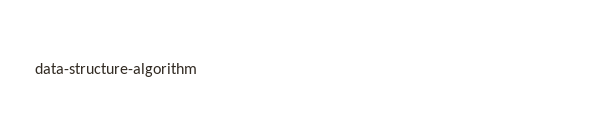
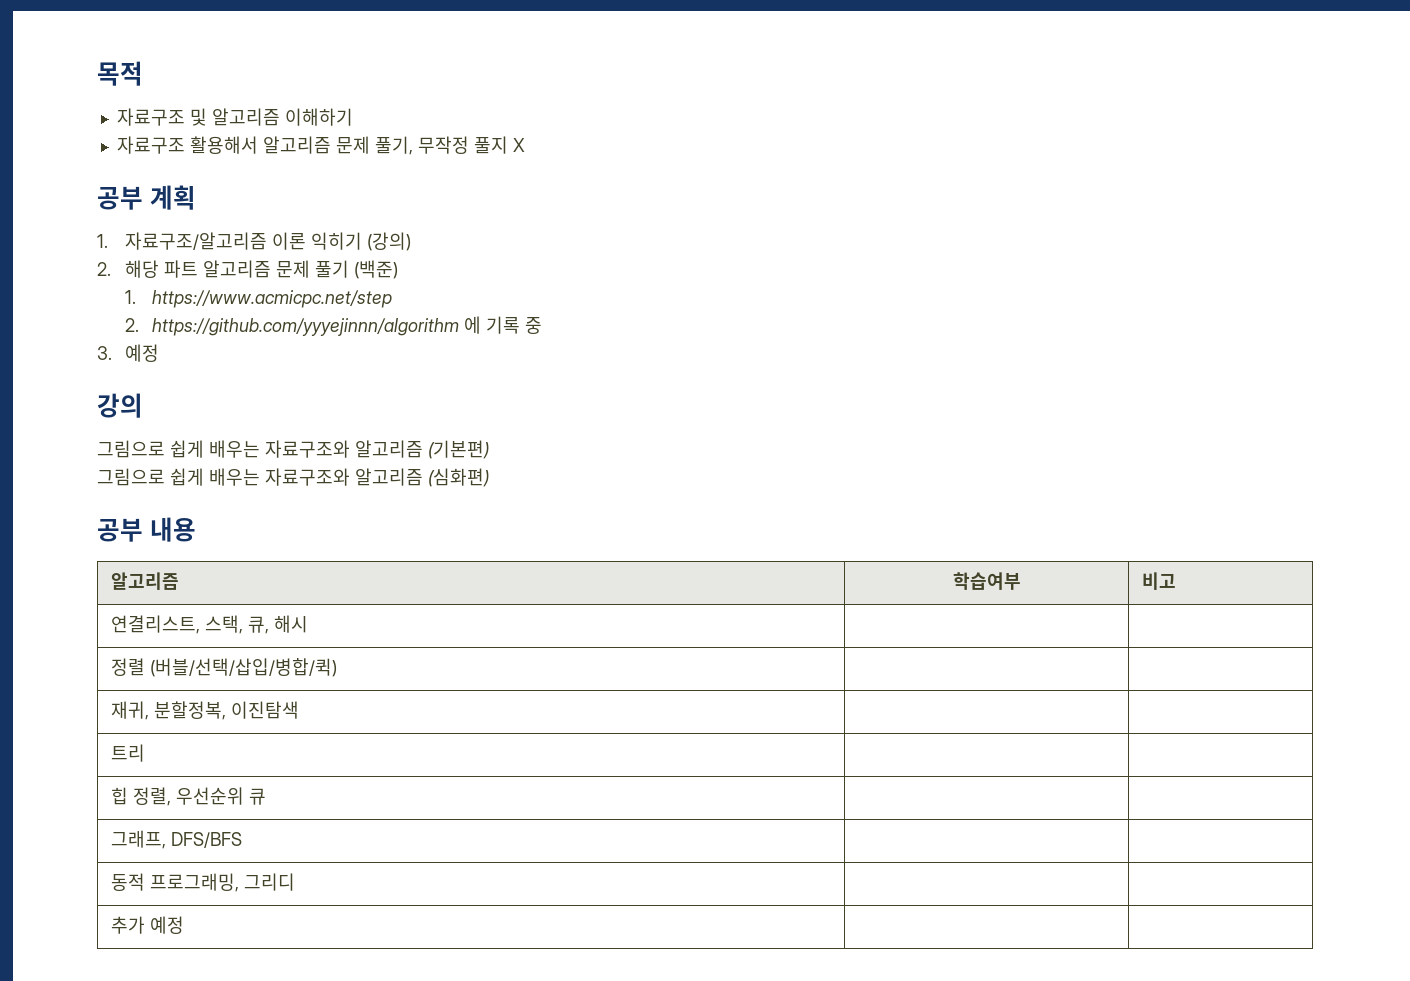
[35,63,197,77] data-structure-algorithm -> [97,61,143,86] [116,108,353,126] [116,136,525,155] [97,185,196,210] [97,232,411,251] [97,260,398,279] [124,290,393,308] [124,316,543,336] [97,344,159,362] [97,393,143,418] [97,440,489,459] [97,468,489,487] [97,517,196,542] [111,572,180,590] [952,572,1021,590] [1142,572,1177,590] [111,615,309,634] [111,658,338,677] [111,701,300,720] [111,744,146,762] [111,787,267,806] [111,830,243,849] [111,873,296,892] [111,916,185,934] 목적 // 자료구조 및 알고리즘 이해하기 // 자료구조 활용해서 알고리즘 문제 풀기, 무작정 풀지 X // 공부 계획 // 1. 자료구조/알고리즘 이론 익히기 (강의) // 2. 해당 파트 알고리즘 문제 풀기 (백준) // 1. https://www.acmicpc.net/step // 2. https://github.com/yyyejinnn/algorithm 에 기록 중 // 3. 예정 // 강의 // 그림으로 쉽게 배우는 자료구조와 알고리즘 (기본편) // 그림으로 쉽게 배우는 자료구조와 알고리즘 (심화편) // 공부 내용 // 알고리즘 | 학습여부 | 비고 // 연결리스트, 스택, 큐, 해시 | | // 정렬 (버블/선택/삽입/병합/퀵) | | // 재귀, 분할정복, 이진탐색 | | // 트리 | | // 힙 정렬, 우선순위 큐 | | // 그래프, DFS/BFS | | // 동적 프로그래밍, 그리디 | | // 추가 예정 | |

